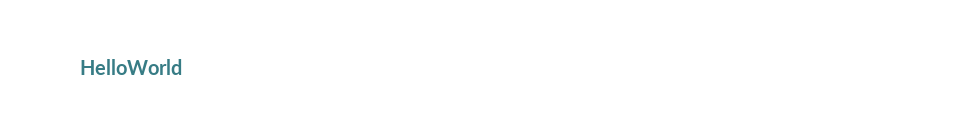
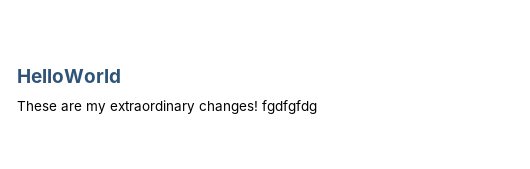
(182, 67) none -> [17,100,317,114] // These are my extraordinary changes! fgdfgfdg

